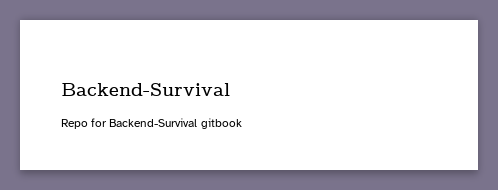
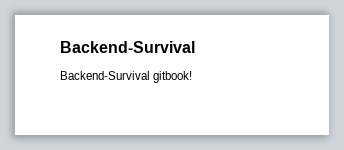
[61,118,242,129] Repo for Backend-Survival gitbook -> [60,71,193,83] Backend-Survival gitbook!

